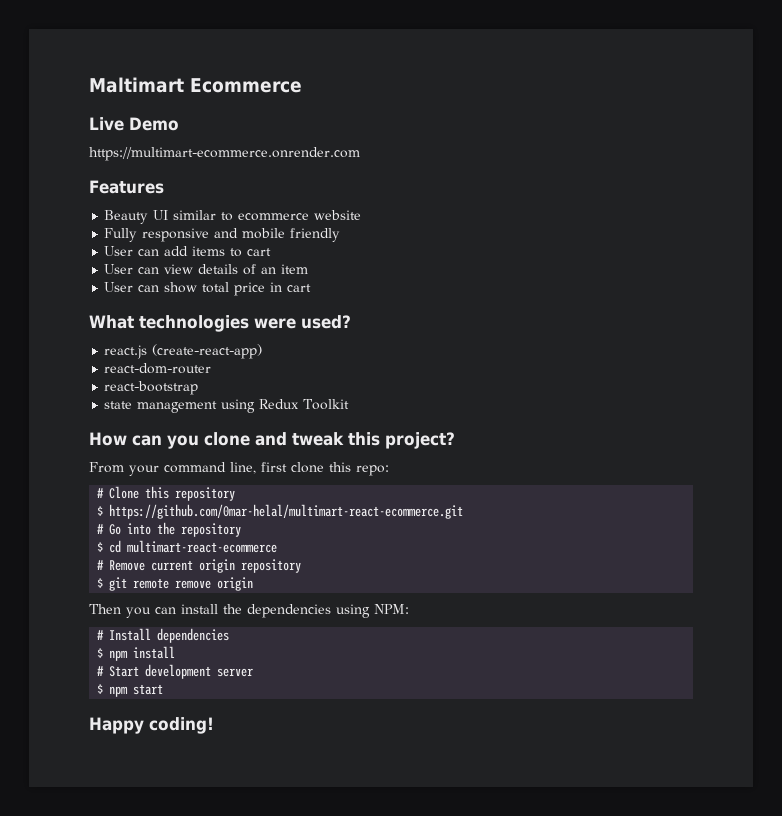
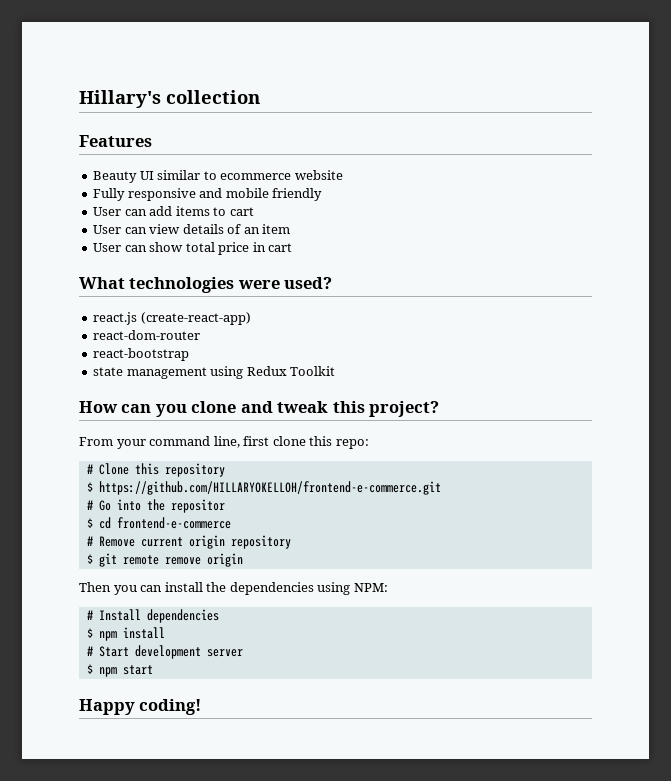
[89,77,302,93] [89,117,179,131] [89,147,360,161] Maltimart Ecommerce // Live Demo // https://multimart-ecommerce.onrender.com -> [79,90,260,108] Hillary's collection
[109,504,464,519] https://github.com/0mar-helal/multimart-react-ecommerce.git -> [98,481,441,495] https://github.com/HILLARYOKELLOH/frontend-e-commerce.git
[181,523,242,537] repository -> [170,499,225,513] repositor
[127,540,278,553] multimart-react-ecommerce -> [116,517,231,529] frontend-e-commerce

